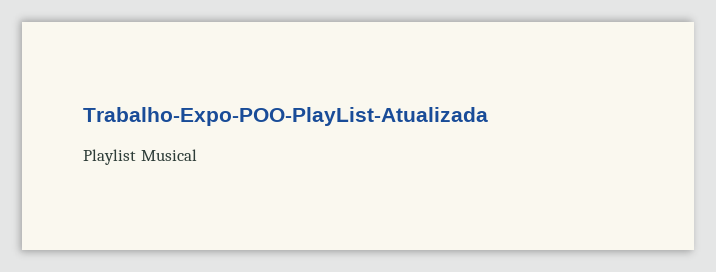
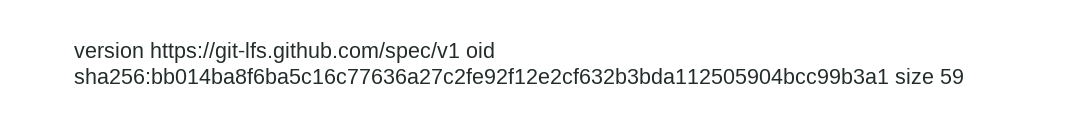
[83,107,488,126] [83,149,197,165] Trabalho-Expo-POO-PlayList-Atualizada // Playlist Musical -> [74,42,495,63] [74,68,964,84] version https://git-lfs.github.com/spec/v1 oid sha256:bb014ba8f6ba5c16c77636a27c2fe92f12e2cf632b3bda112505904bcc99b3a1 size 59

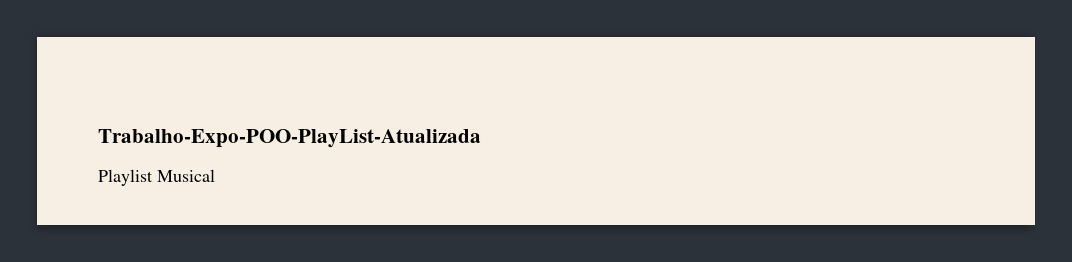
[74,42,495,63] [74,68,964,84] version https://git-lfs.github.com/spec/v1 oid sha256:bb014ba8f6ba5c16c77636a27c2fe92f12e2cf632b3bda112505904bcc99b3a1 size 59 -> [98,129,481,148] [98,169,215,186] Trabalho-Expo-POO-PlayList-Atualizada // Playlist Musical

